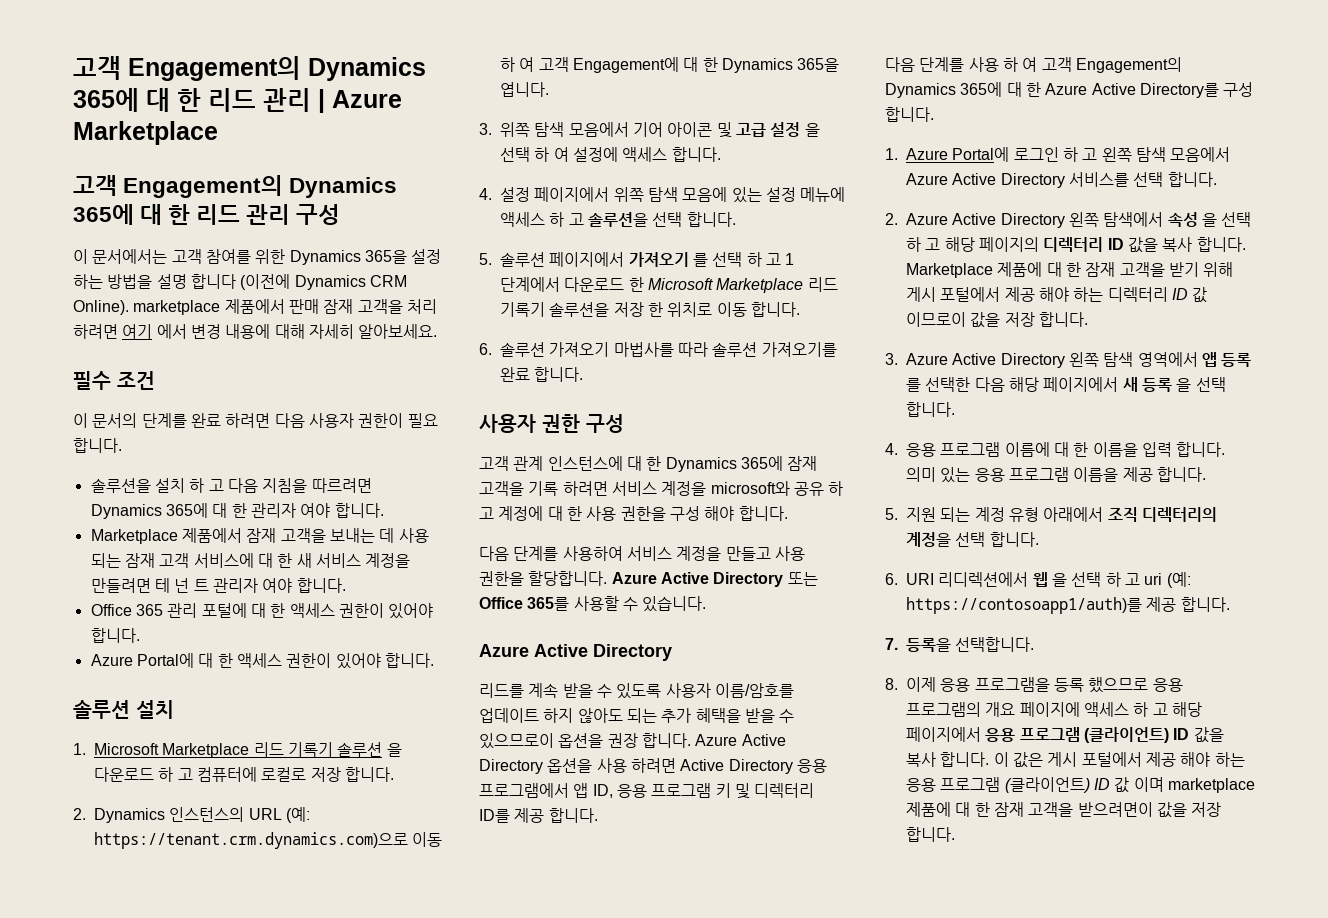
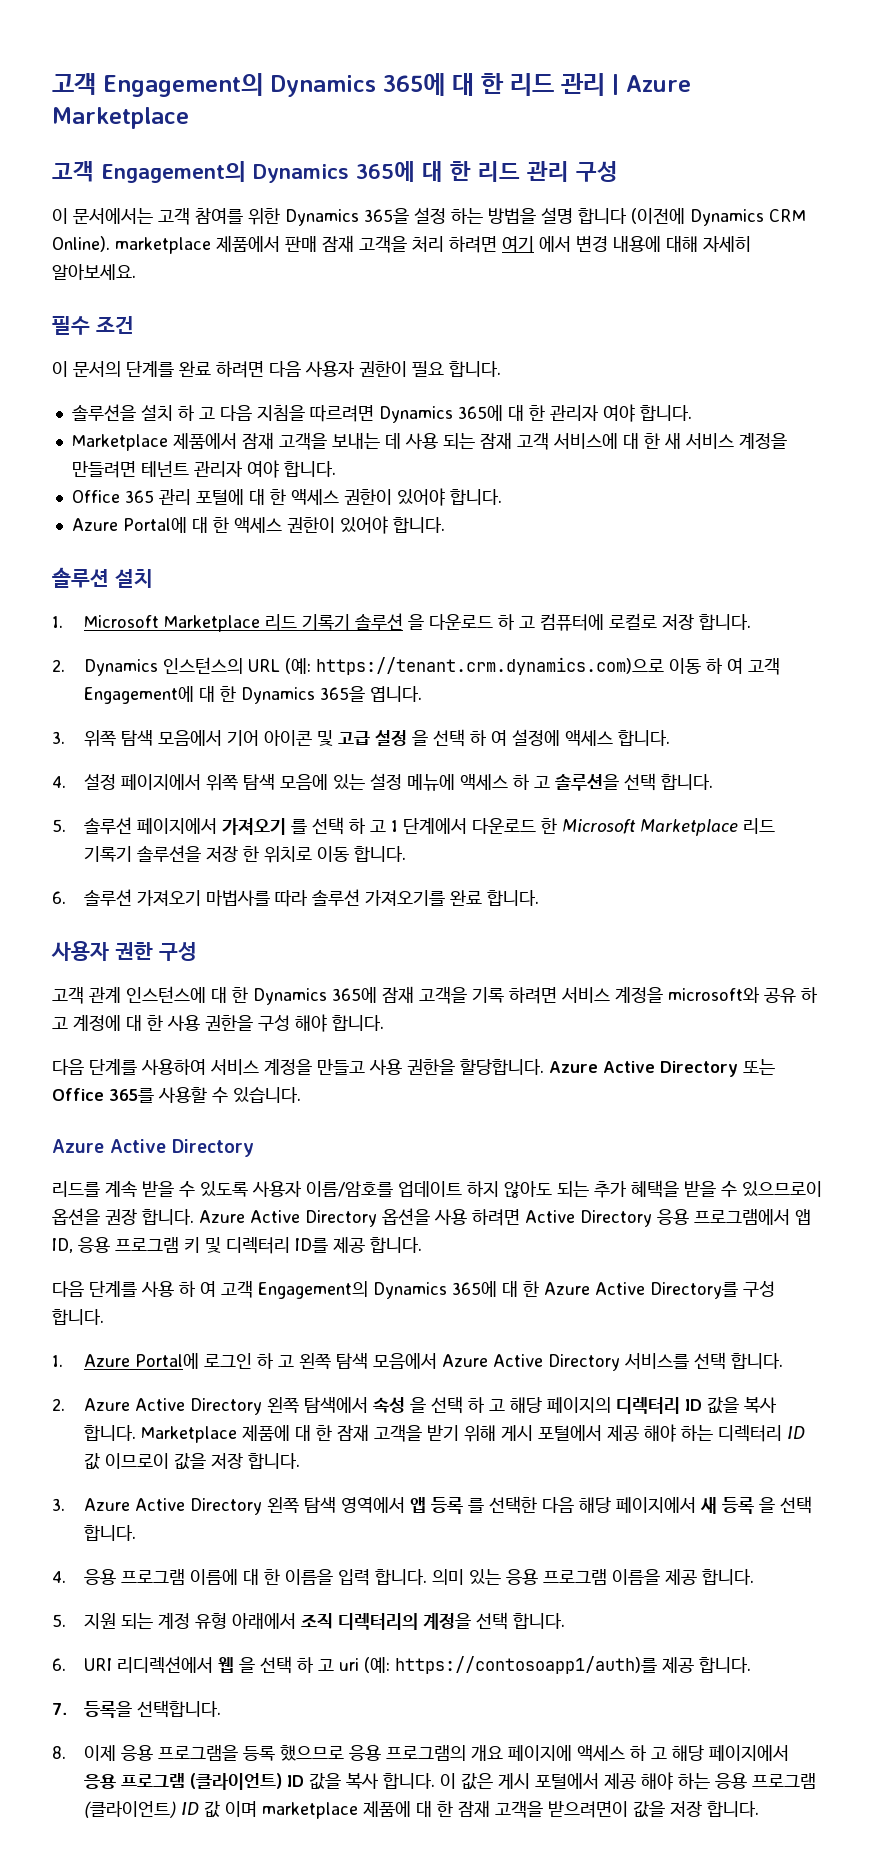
[154,578,209,593] 테 넌 트 -> [140,461,189,477] 테넌트

